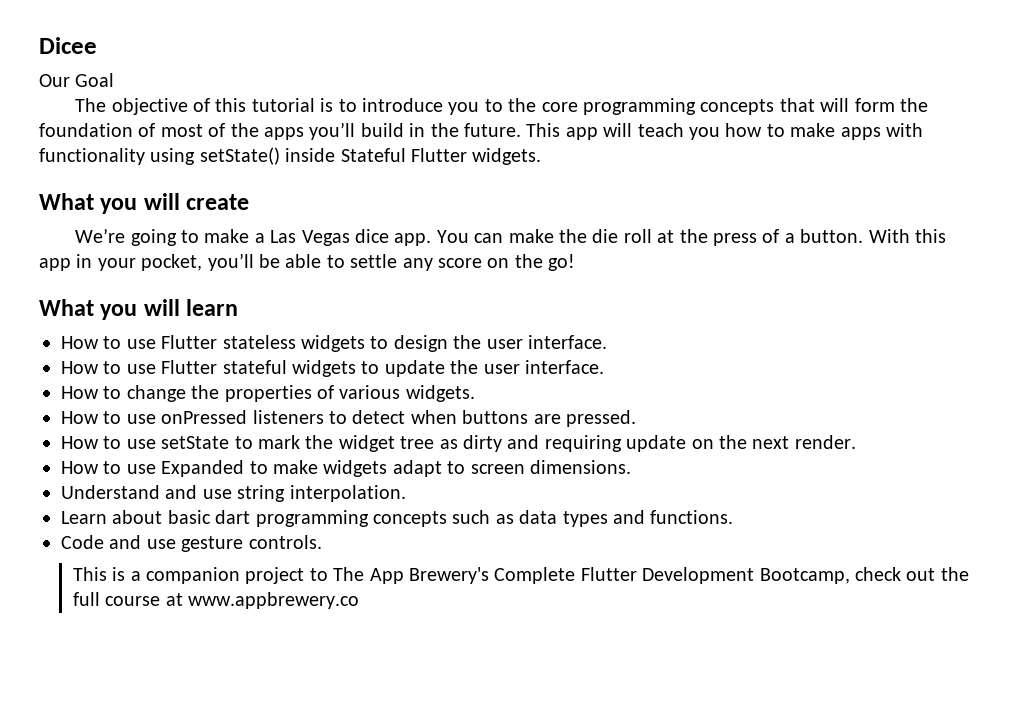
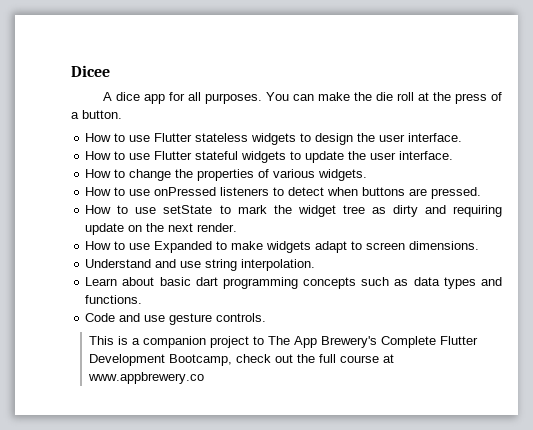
[39,73,115,87] [75,98,928,115] [39,122,923,140] [39,147,542,165] [39,193,250,214] [75,228,432,246] Our Goal // The objective of this tutorial is to introduce you to the core programming concepts that will form the foundation of most of the apps you’ll build in the future. This app will teach you how to make apps with functionality using setState() inside Stateful Flutter widgets. // What you will create // We’re going to make a Las Vegas dice app. -> [102,92,262,104] A dice app for all purposes.
[868,229,946,243] [39,253,576,271] [39,299,239,320] With this app in your pocket, you’ll be able to settle any score on the go! // What you will learn -> (122, 114) none

